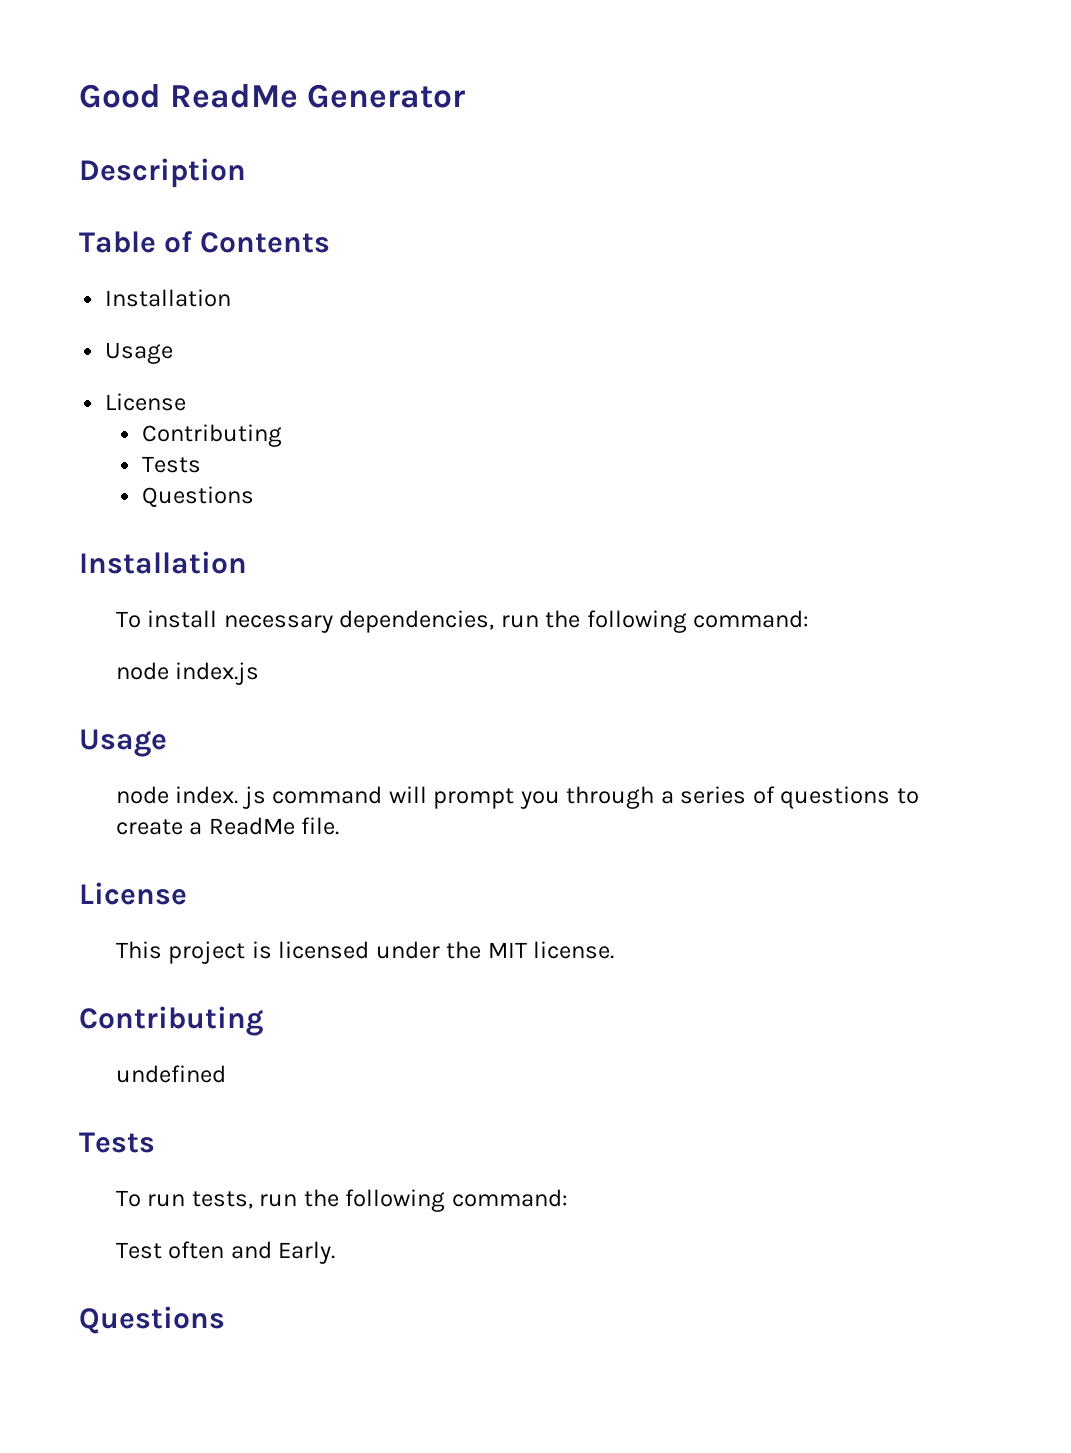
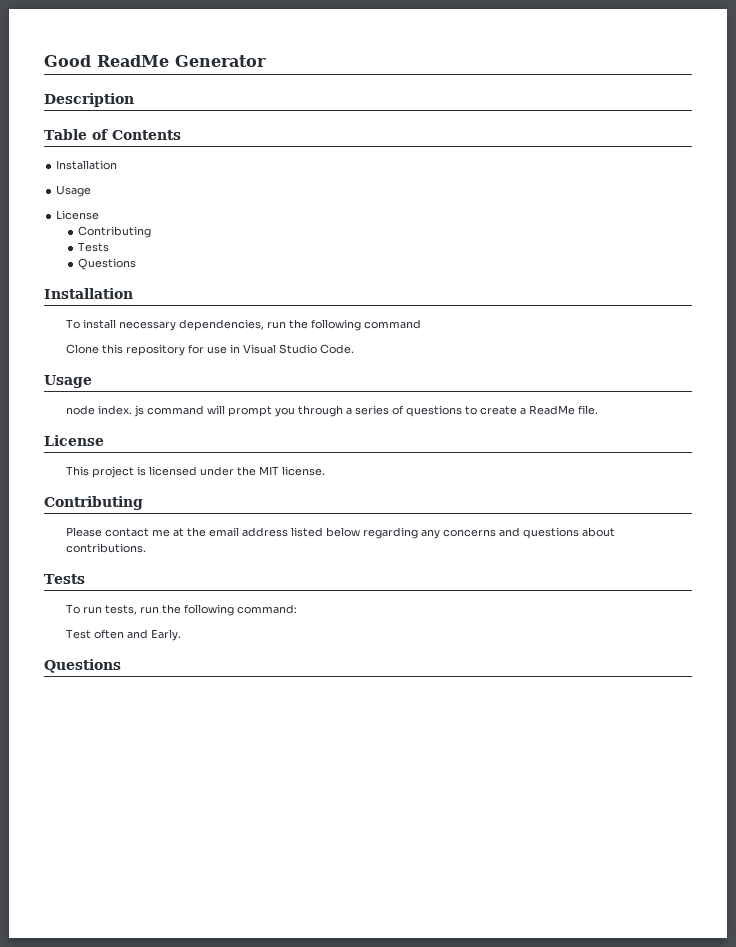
[693,610,810,628] [115,662,260,685] command: // node index.js -> [363,319,421,329] [65,344,354,356] command // Clone this repository for use in Visual Studio Code.
[115,1065,226,1083] undefined -> [65,527,615,539] [65,543,146,553] Please contact me at the email address listed below regarding any concerns and questions about contributions.

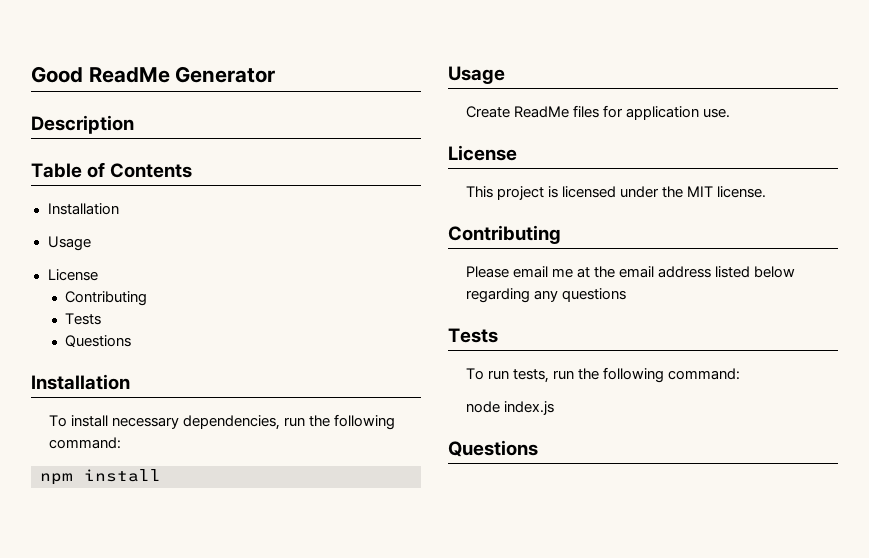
[363,319,421,329] [65,344,354,356] [44,375,92,388] [65,405,598,417] command // Clone this repository for use in Visual Studio Code. // Usage // node index. js command will prompt you through a series of questions to create a ReadMe file. -> [48,437,121,449] [40,469,161,485] [448,66,505,84] [465,105,730,120] command: // npm install // Usage // Create ReadMe files for application use.
[104,528,149,537] contact -> [512,266,548,278] email
[442,527,615,539] [65,543,146,553] concerns and questions about contributions. -> [561,288,626,302] questions
[65,629,181,641] Test often and Early. -> [465,401,554,415] node index.js

